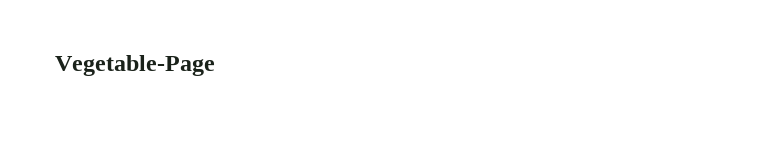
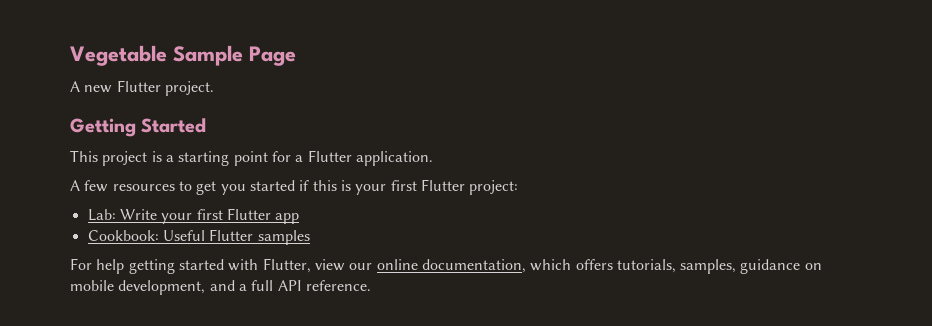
[55,55,215,76] Vegetable-Page -> [70,45,296,66] [70,80,214,96] [70,118,207,137] [70,150,433,166] [70,179,519,195] [87,208,300,224] [87,229,310,245] [70,258,822,274] [70,280,371,295] Vegetable Sample Page // A new Flutter project. // Getting Started // This project is a starting point for a Flutter application. // A few resources to get you started if this is your first Flutter project: // Lab: Write your first Flutter app // Cookbook: Useful Flutter samples // For help getting started with Flutter, view our online documentation, which offers tutorials, samples, guidance on mobile development, and a full API reference.

